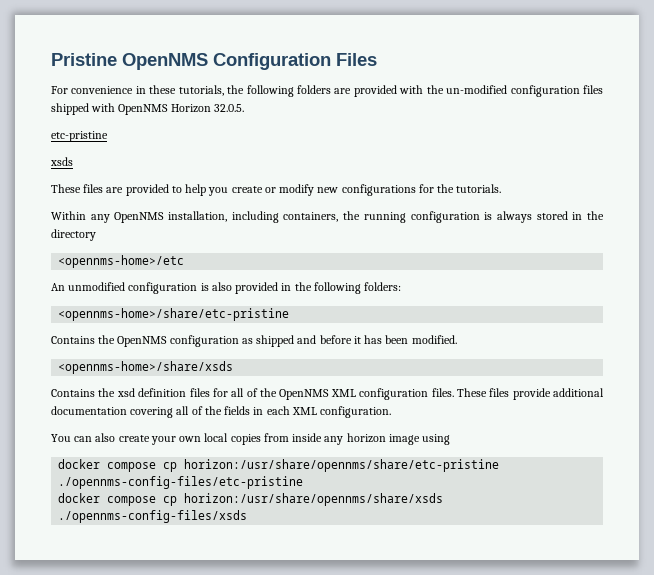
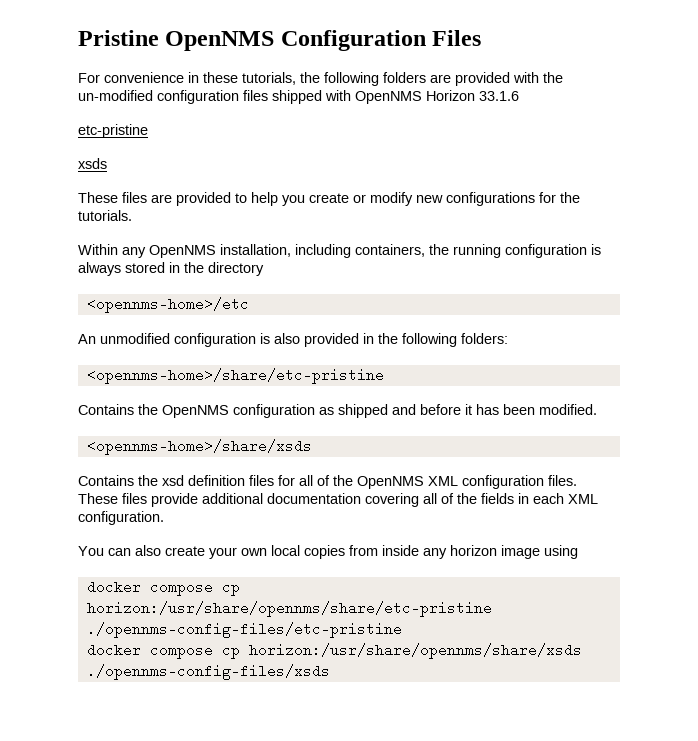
[213,104,244,112] 32.0.5. -> [479,91,519,101] 33.1.6

